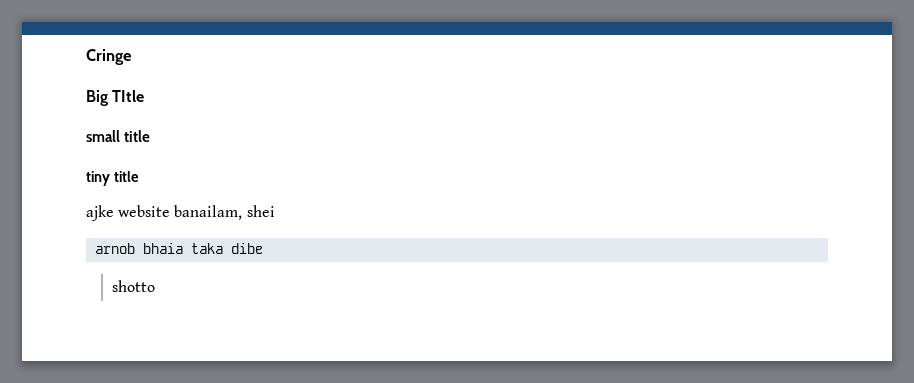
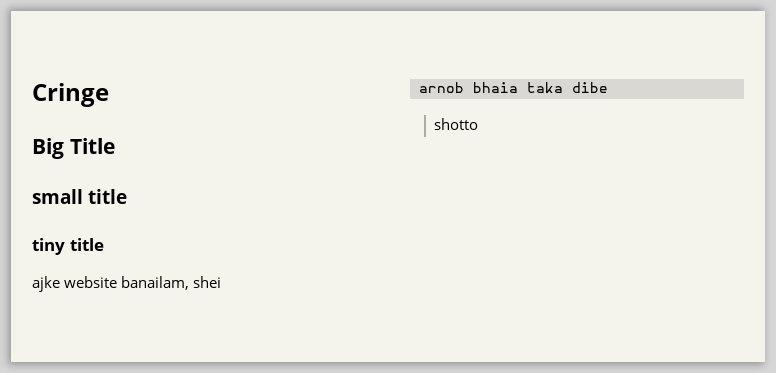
[112,90,145,102] TItle -> [69,138,115,154] Title

